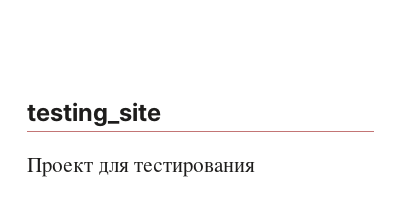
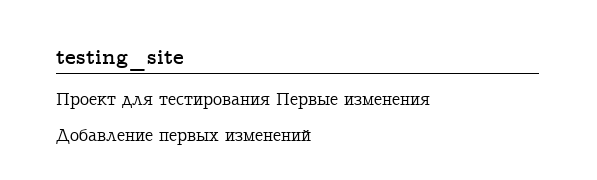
(256, 169) none -> [276,93,430,109] [56,129,311,145] Первые изменения // Добавление первых изменений

